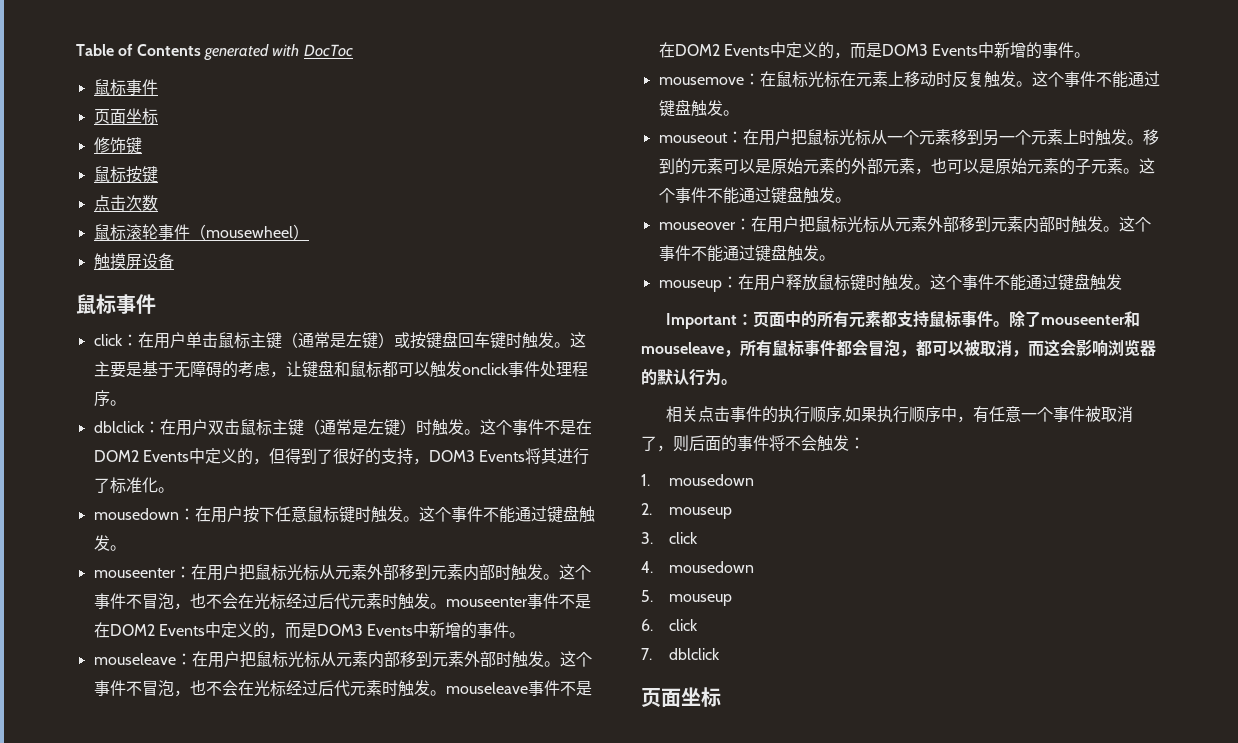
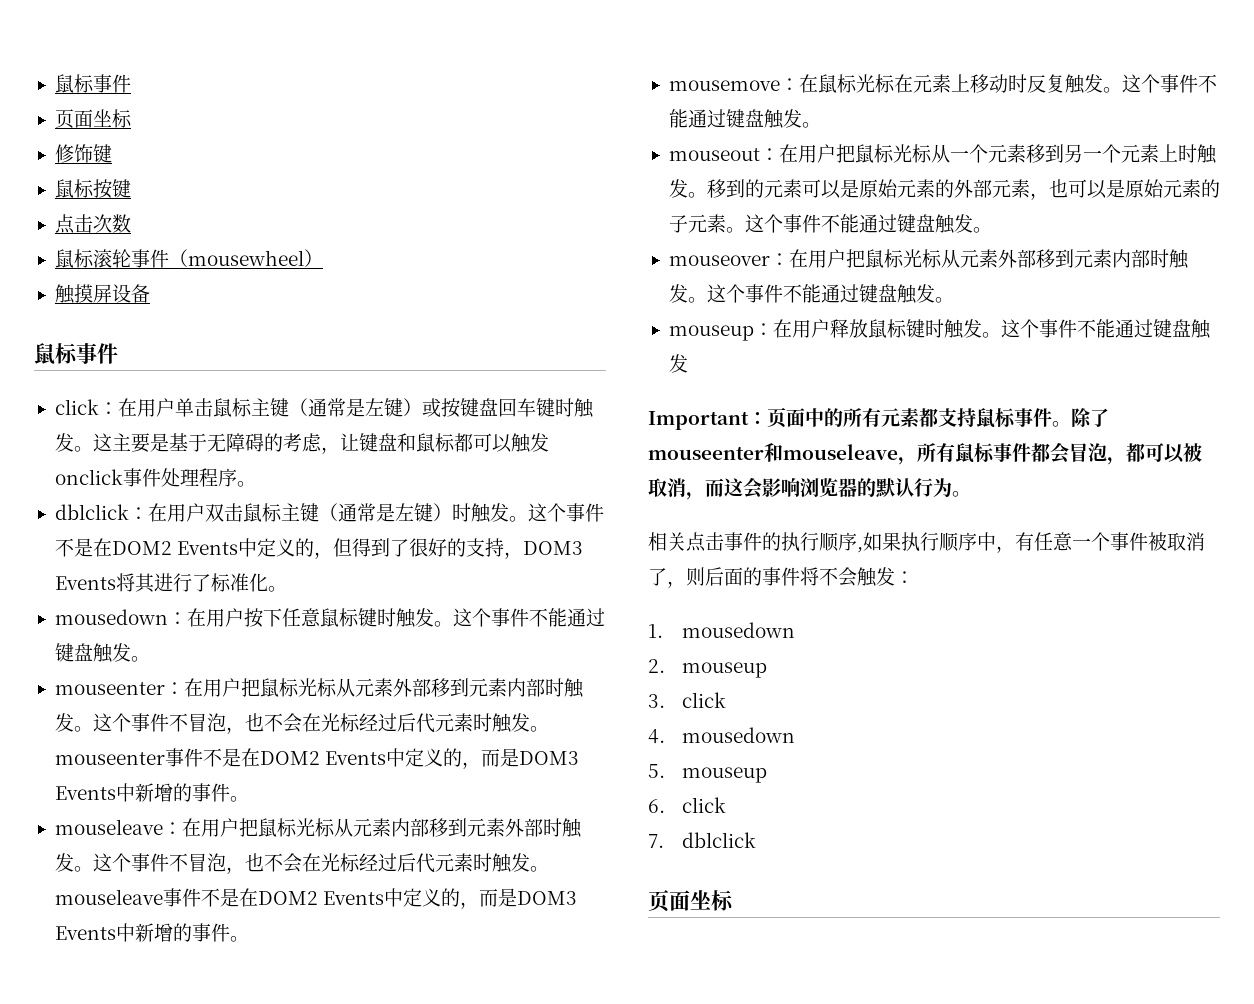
[76,44,353,61] Table of Contents generated with DocToc // -> (54, 83) none

